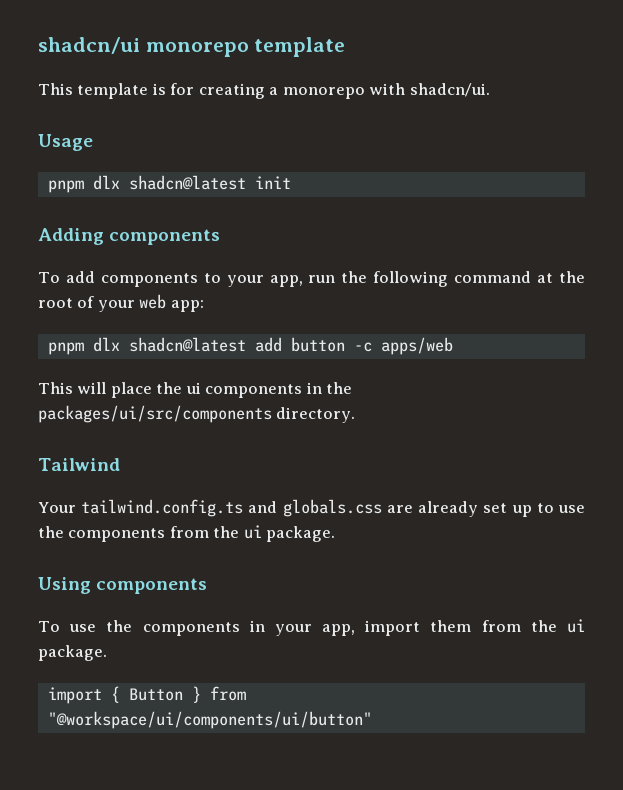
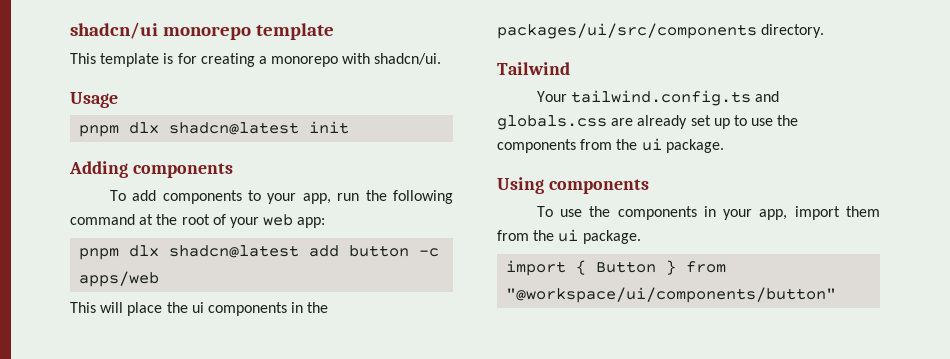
[47,711,372,729] "@workspace/ui/components/ui/button" -> [506,287,837,303] "@workspace/ui/components/button"

